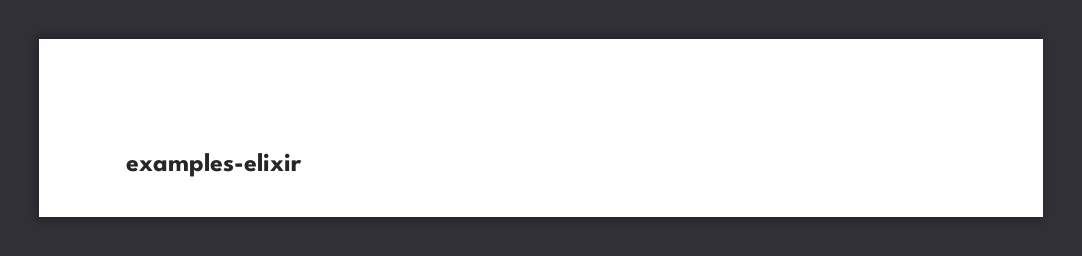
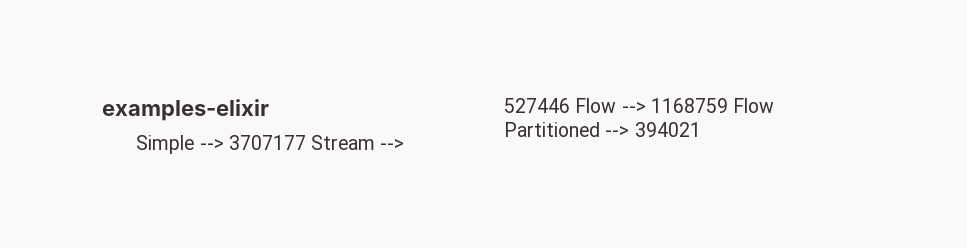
(302, 165) none -> [136,135,405,154] [504,98,775,113] [504,122,701,137] // Simple --> 3707177 Stream --> 527446 Flow --> 1168759 Flow Partitioned --> 394021

